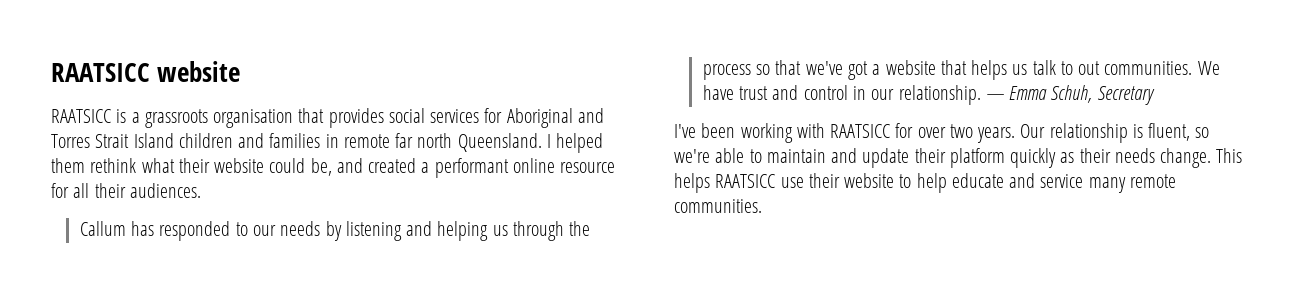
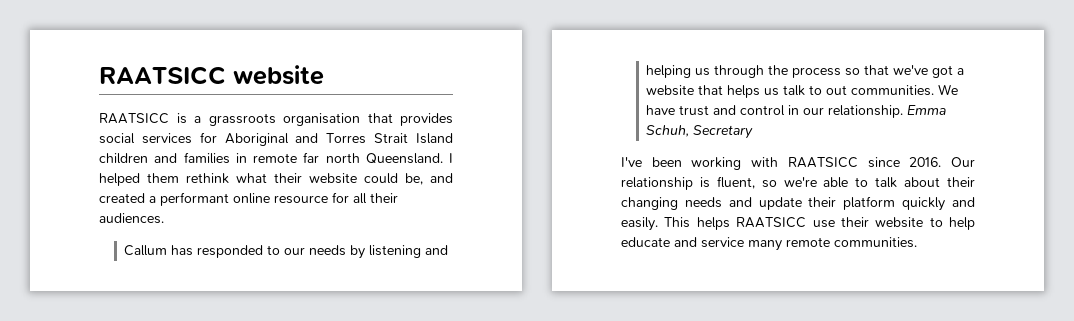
[985,94,1004,100] — -> (904, 111) none
[895,123,1016,143] for over two years. -> [867,157,942,168] since 2016.
[766,149,826,163] maintain -> [875,177,975,188] [621,197,722,210] talk about their changing needs
[1060,148,1212,168] as their needs change. -> [952,197,975,207] [621,217,658,231] and easily.

